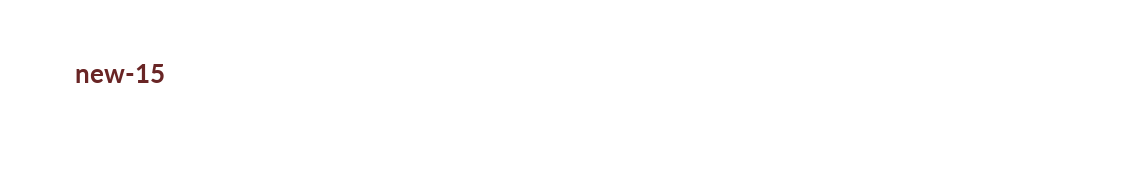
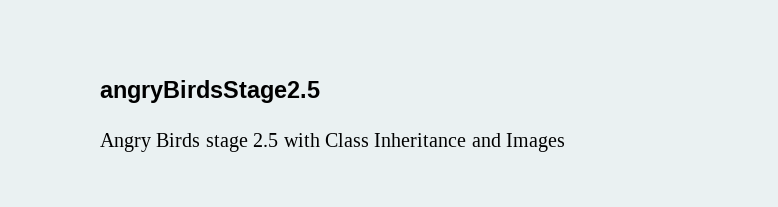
[75,64,165,83] new-15 -> [100,80,320,103] [100,133,566,152] angryBirdsStage2.5 // Angry Birds stage 2.5 with Class Inheritance and Images

